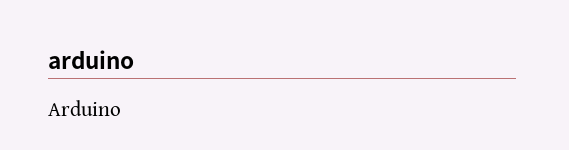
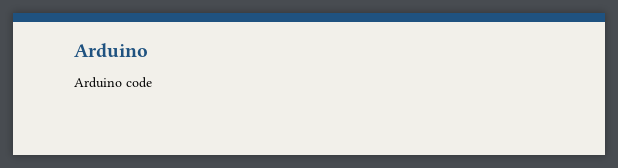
[48,50,134,69] [48,100,121,116] arduino // Arduino -> [74,43,148,58] [74,77,152,88] Arduino // Arduino code

